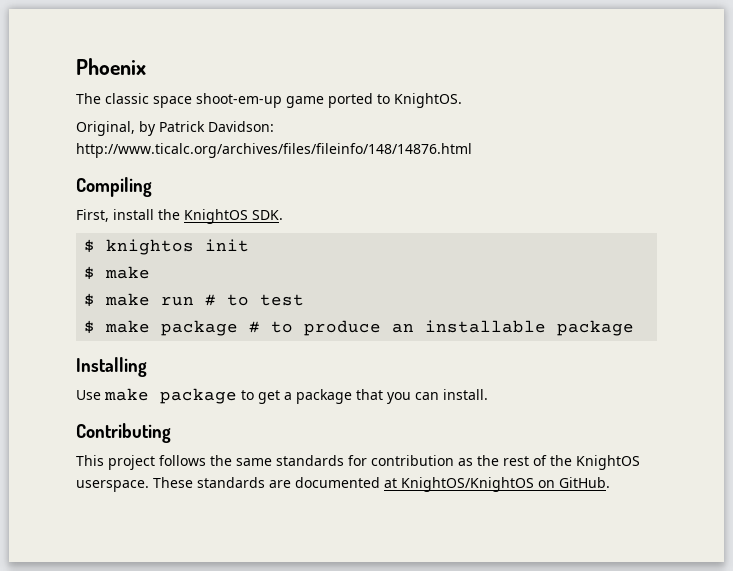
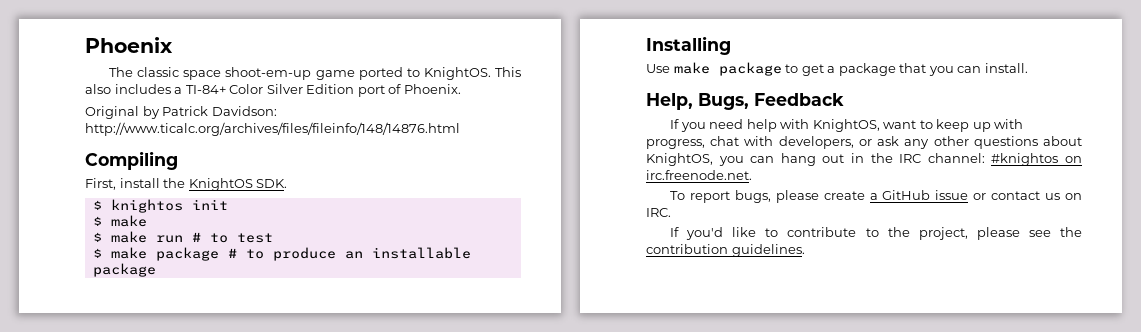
[76,121,135,136] // Original, -> [495,67,521,77] [85,84,461,97] [85,106,139,119] This also includes a TI-84+ Color Silver Edition port of Phoenix. // Original
[76,423,171,443] [76,455,640,470] [76,477,610,492] Contributing // This project follows the same standards for contribution as the rest of the KnightOS userspace. These standards are documented at KnightOS/KnightOS on GitHub. -> [646,93,844,110] [670,119,1024,132] [646,136,1082,149] [646,153,1082,166] [646,170,752,180] [670,190,1082,203] [646,208,671,217] [670,227,1082,240] [646,244,805,257] Help, Bugs, Feedback // If you need help with KnightOS, want to keep up with progress, chat with developers, or ask any other questions about KnightOS, you can hang out in the IRC channel: #knightos on irc.freenode.net. // To report bugs, please create a GitHub issue or contact us on IRC. // If you'd like to contribute to the project, please see the contribution guidelines.

